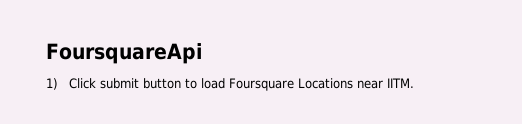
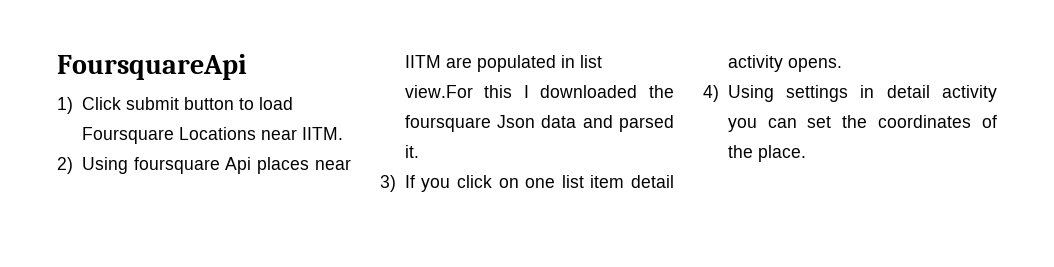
(415, 83) none -> [57,157,351,174] [404,55,602,72] [404,85,674,98] [404,115,674,132] [404,145,419,158] [380,175,674,192] [727,55,842,72] [703,85,997,102] [727,115,997,132] [727,145,806,162] // 2) Using foursquare Api places near IITM are populated in list view.For this I downloaded the foursquare Json data and parsed it. // 3) If you click on one list item detail activity opens. // 4) Using settings in detail activity you can set the coordinates of the place.

